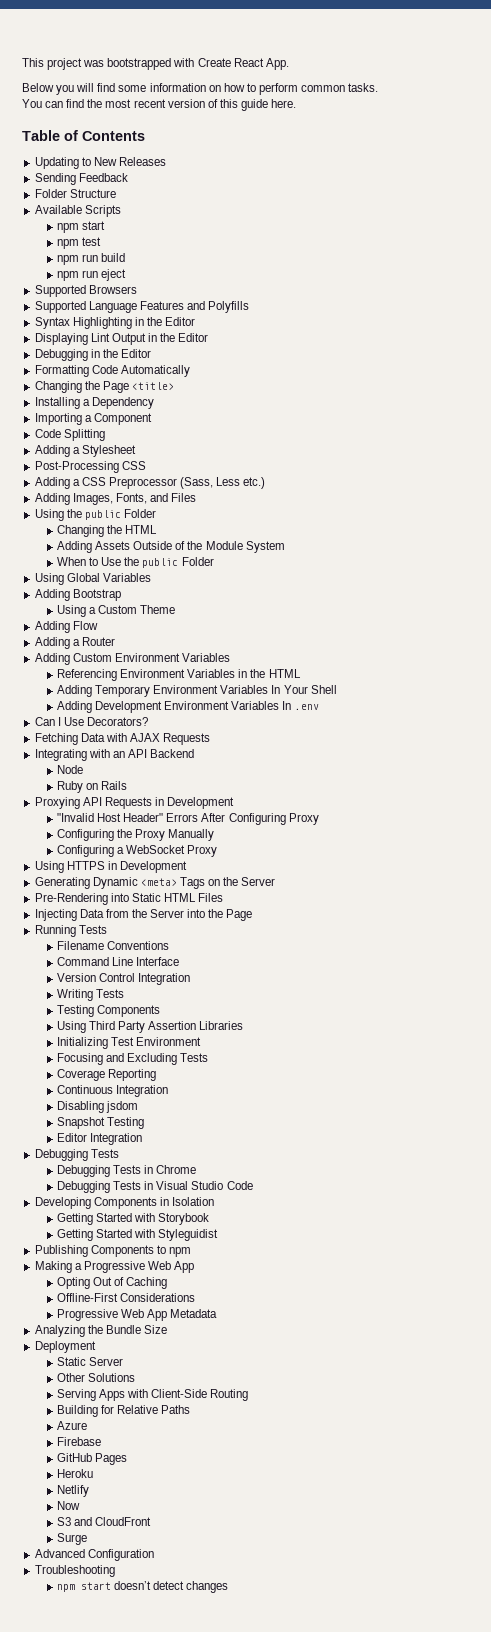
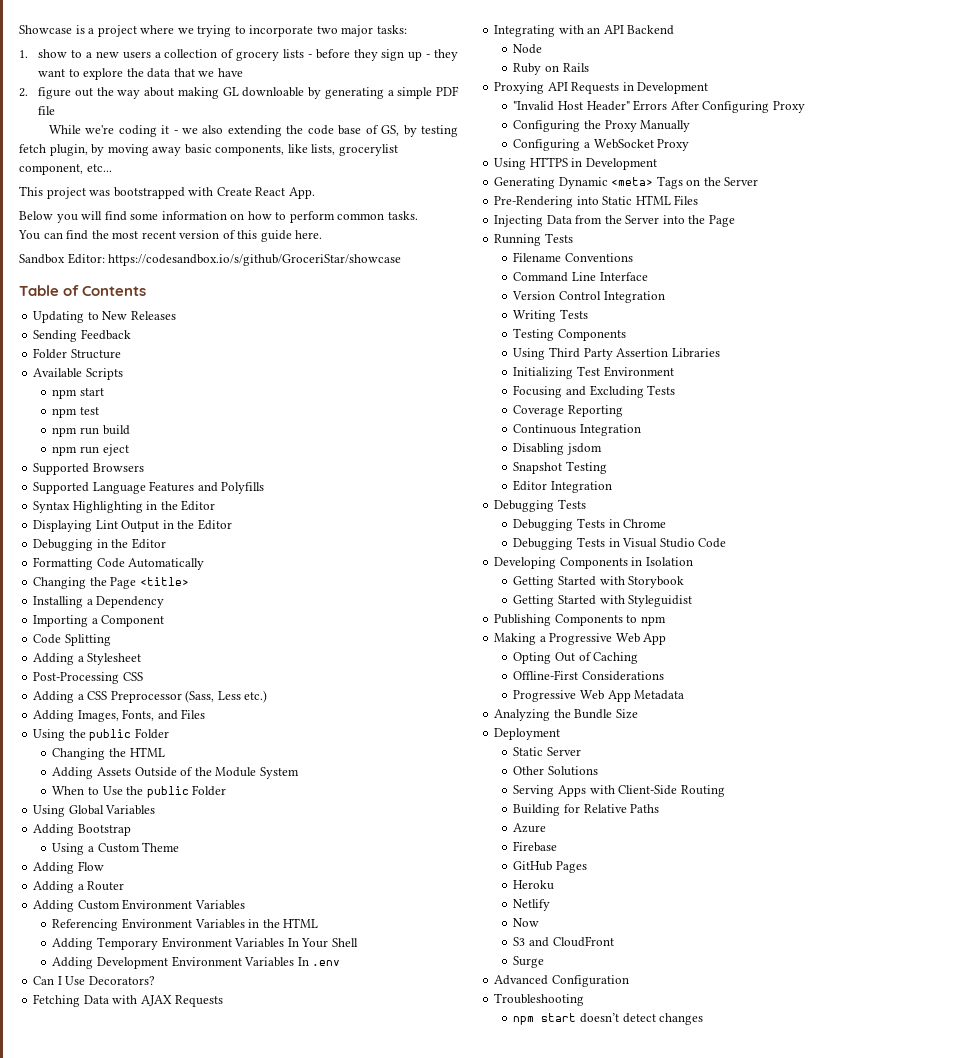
(22, 62) none -> [19,25,407,37] [19,49,459,61] [38,68,243,80] [19,86,460,99] [38,106,56,115] [48,125,458,137] [19,144,398,156] [19,164,112,175] Showcase is a project where we trying to incorporate two major tasks: // 1. show to a new users a collection of grocery lists - before they sign up - they want to explore the data that we have // 2. figure out the way about making GL downloable by generating a simple PDF file // While we're coding it - we also extending the code base of GS, by testing fetch plugin, by moving away basic components, like lists, grocerylist component, etc... //
(297, 103) none -> [19,253,402,266] // Sandbox Editor: https://codesandbox.io/s/github/GroceriStar/showcase

